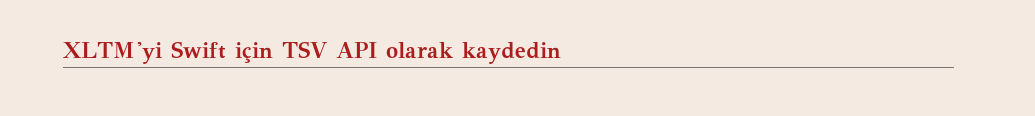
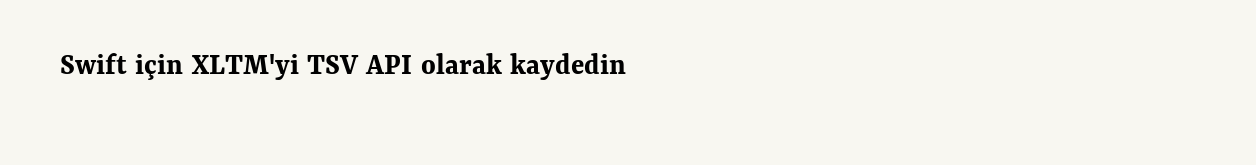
[63,41,162,64] XLTM'yi -> (60, 63) none
(273, 52) none -> [190,54,299,80] XLTM'yi

